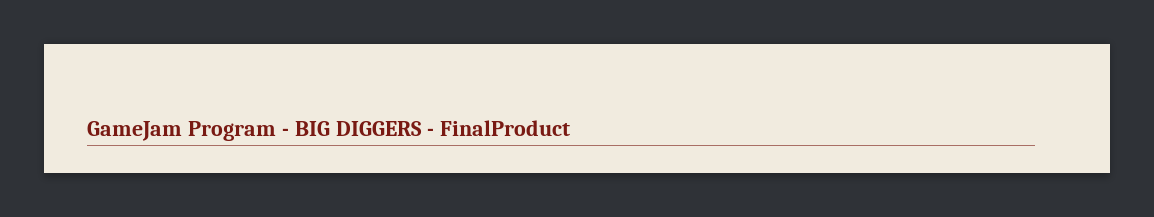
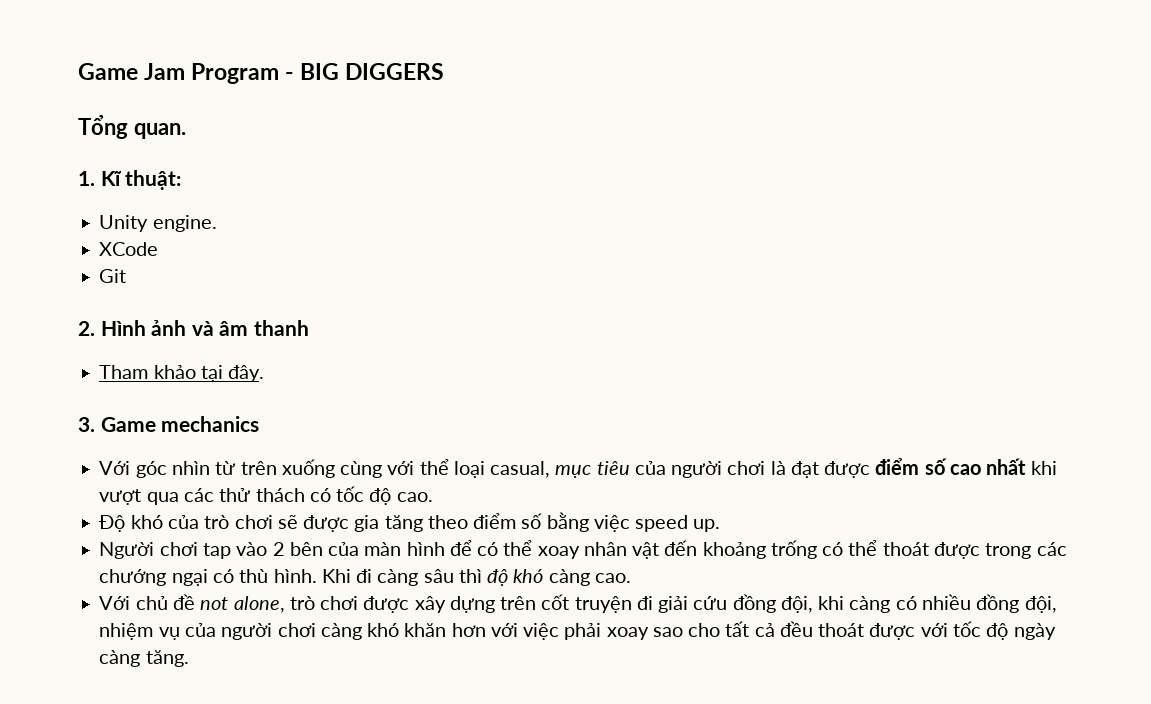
[87,121,182,141] GameJam -> [78,63,186,80] Game Jam
[426,120,570,136] - FinalProduct -> [78,115,186,139] [78,170,182,190] [99,215,217,232] [99,242,159,256] [99,269,127,283] [78,320,309,336] [99,365,265,382] [78,416,260,432] [99,458,1057,478] [99,486,433,505] [99,512,721,532] [99,540,1067,559] [99,569,631,586] [99,594,1057,613] [99,621,1056,640] [99,650,189,667] // Tổng quan. // 1. Kĩ thuật: // Unity engine. // XCode // Git // 2. Hình ảnh và âm thanh // Tham khảo tại đây. // 3. Game mechanics // Với góc nhìn từ trên xuống cùng với thể loại casual, mục tiêu của người chơi là đạt được điểm số cao nhất khi vượt qua các thử thách có tốc độ cao. // Độ khó của trò chơi sẽ được gia tăng theo điểm số bằng việc speed up. // Người chơi tap vào 2 bên của màn hình để có thể xoay nhân vật đến khoảng trống có thể thoát được trong các chướng ngại có thù hình. Khi đi càng sâu thì độ khó càng cao. // Với chủ đề not alone, trò chơi được xây dựng trên cốt truyện đi giải cứu đồng đội, khi càng có nhiều đồng đội, nhiệm vụ của người chơi càng khó khăn hơn với việc phải xoay sao cho tất cả đều thoát được với tốc độ ngày càng tăng.

